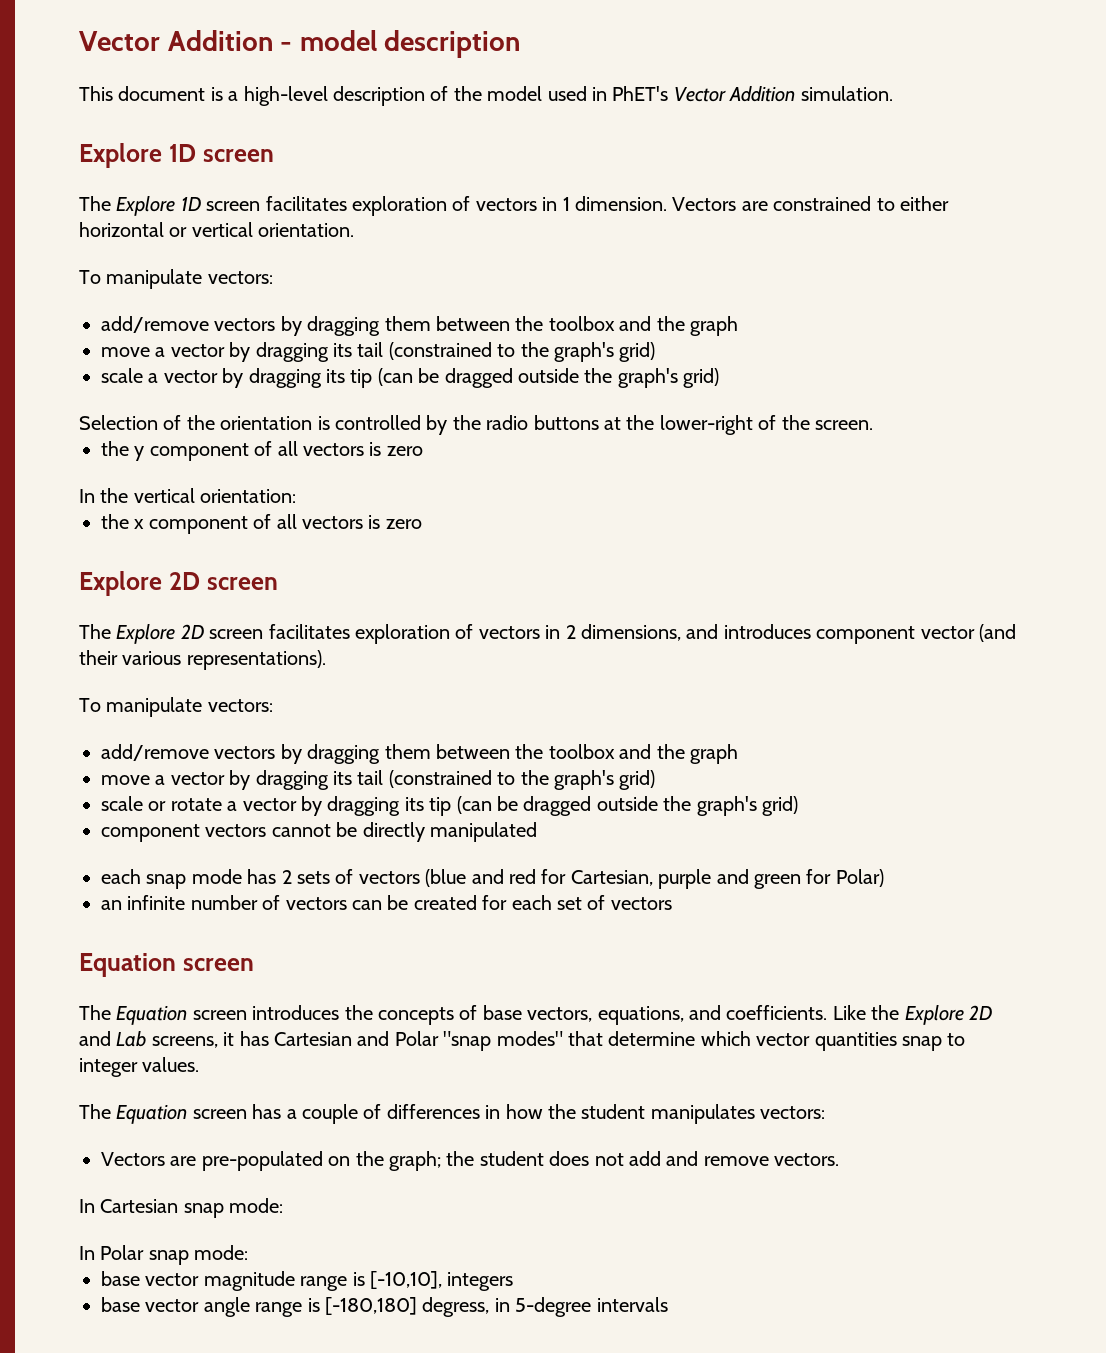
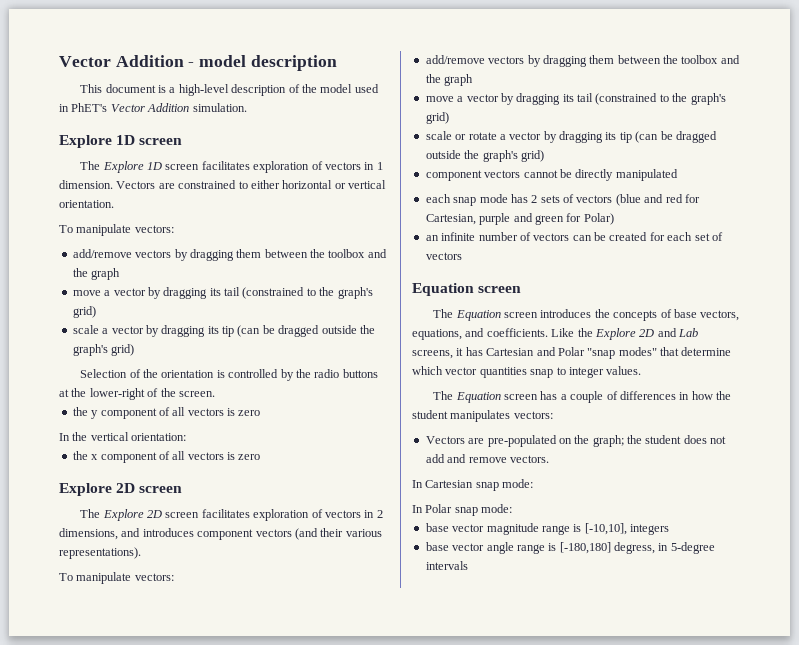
[920,626,975,639] vector -> [255,529,292,537] vectors

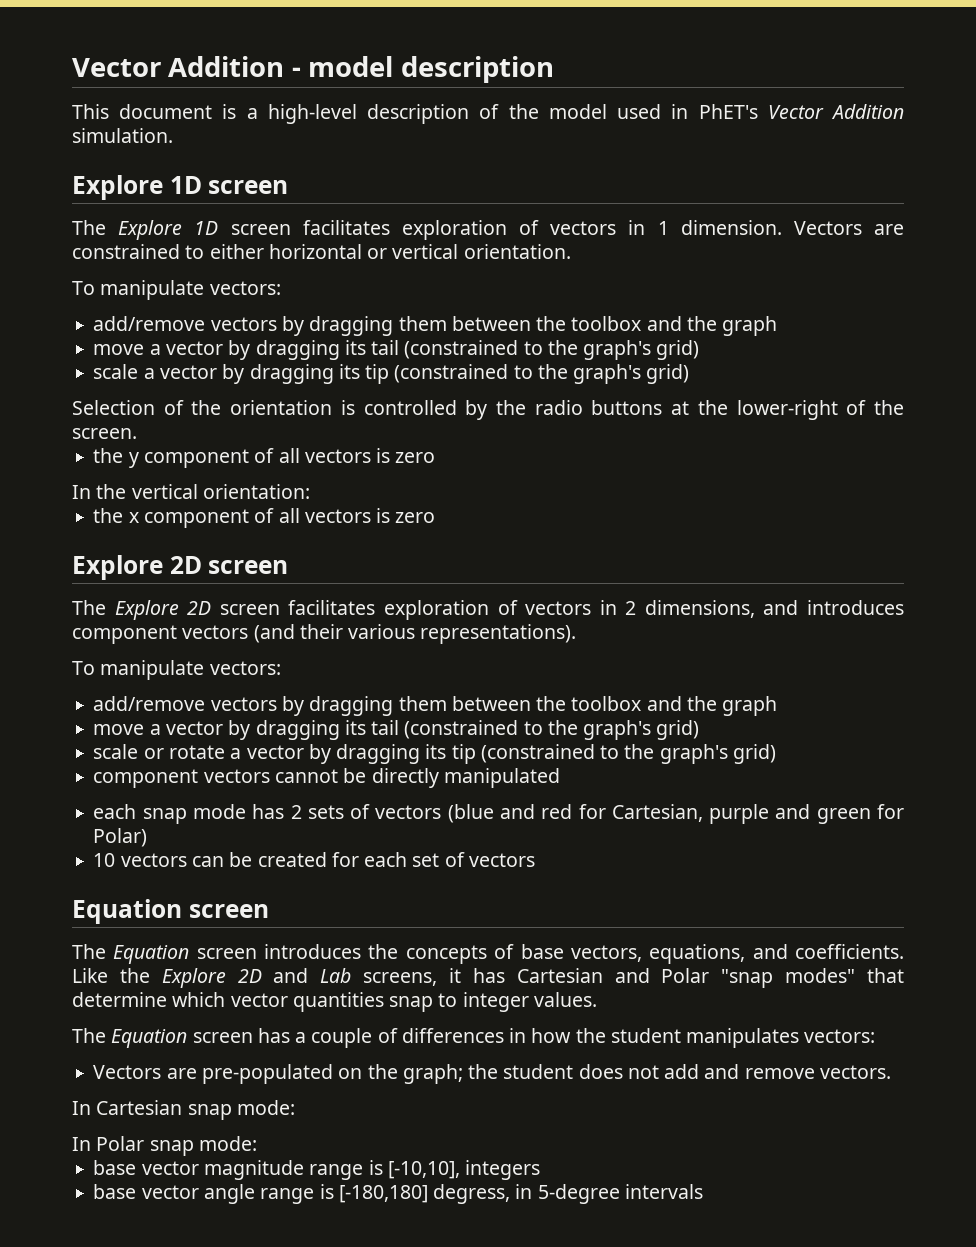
[237,325,357,337] (can be dragged outside -> [394,364,533,383] (constrained to
[635,131,717,143] [425,150,461,159] (can be dragged outside -> [480,744,620,763] (constrained to
[425,232,531,241] an infinite number of -> [93,853,116,867] 10

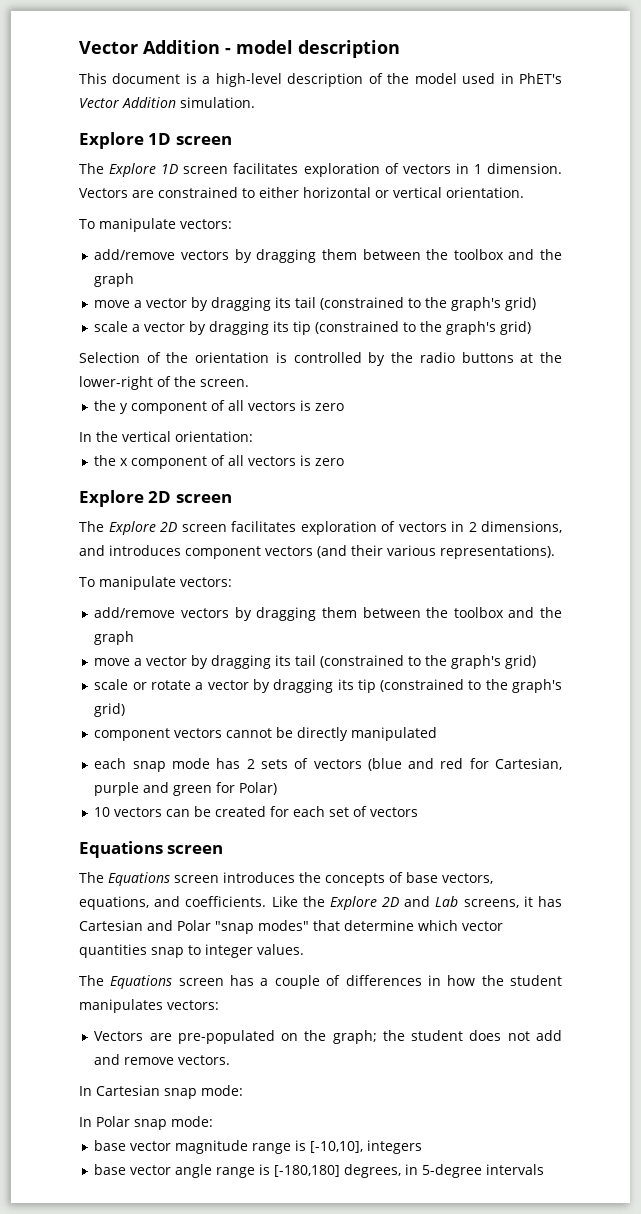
[72,899,269,924] [72,944,190,964] Equation screen // The Equation -> [79,841,224,858] [79,872,170,886] Equations screen // The Equations
[111,1029,188,1048] Equation -> [110,975,173,989] Equations
[433,1184,511,1204] degress, -> [344,1164,402,1178] degrees,

